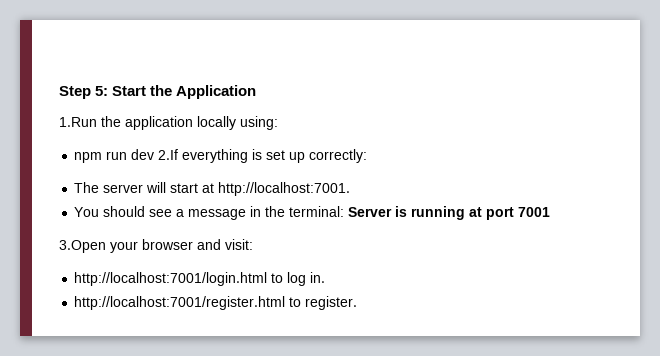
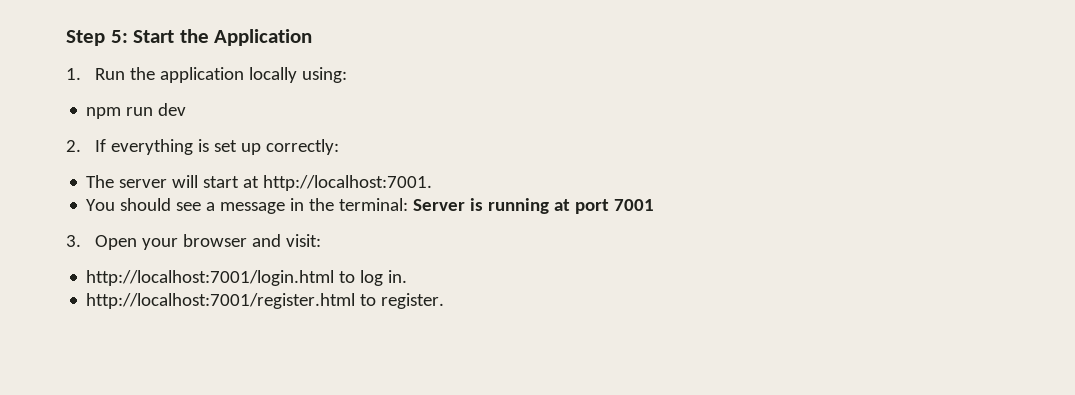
[59,117,97,127] 1.Run -> [66,68,126,80] 1. Run
[158,149,179,160] 2.If -> [66,139,107,152] // 2. If
[59,240,106,253] 3.Open -> [66,235,138,250] 3. Open

